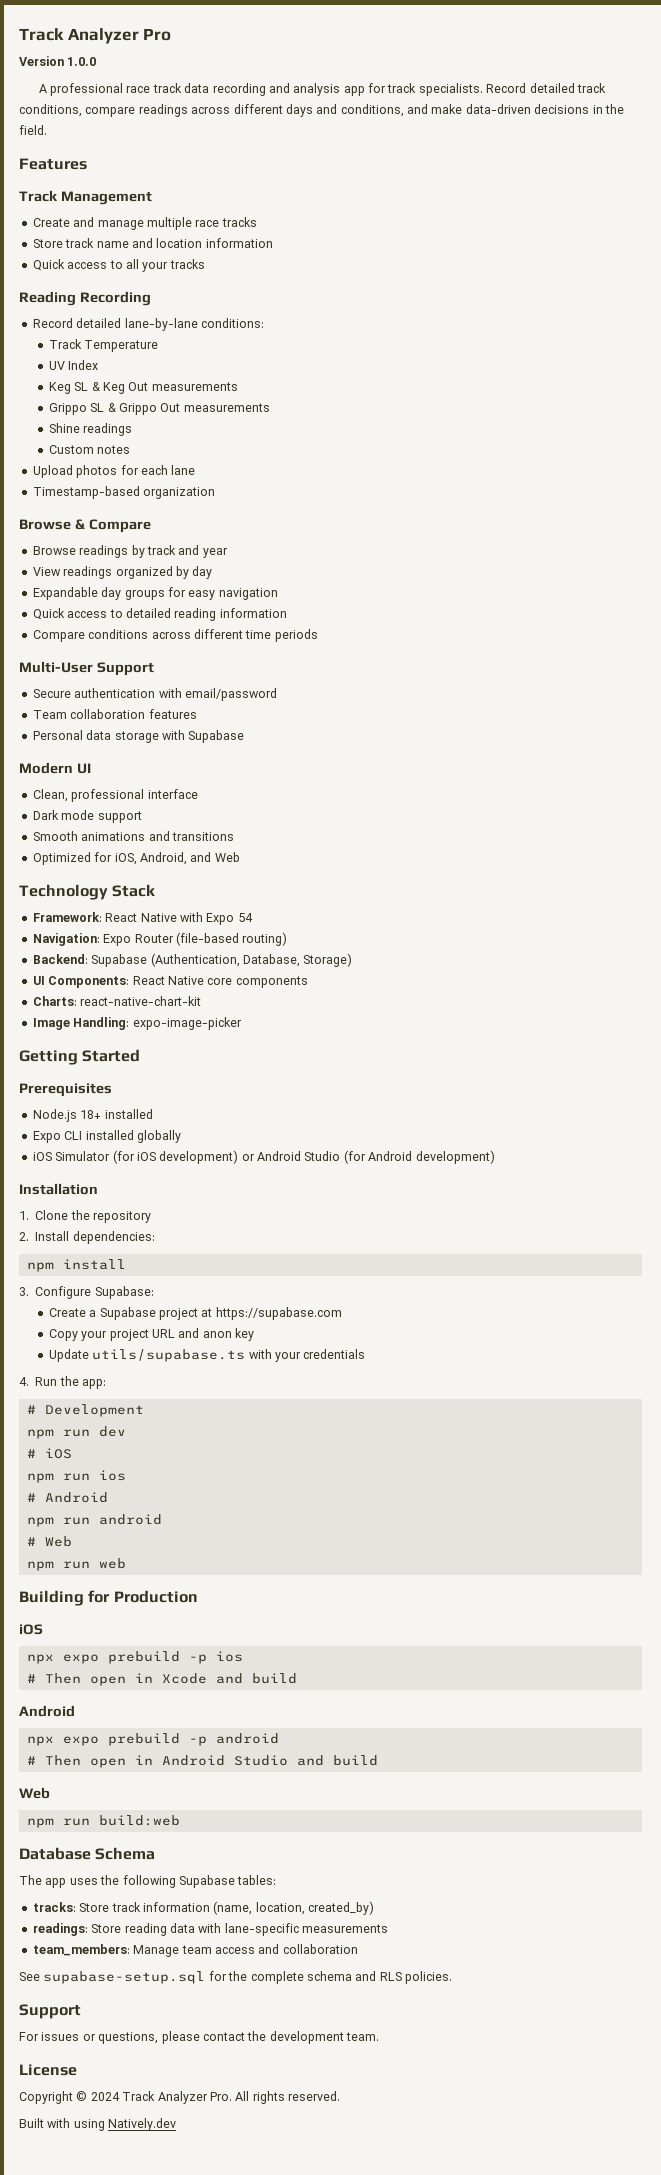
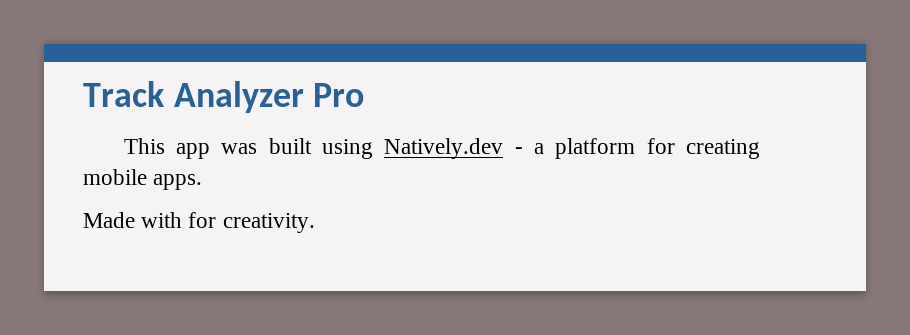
[19,56,97,66] [38,83,606,96] [19,104,624,117] [19,125,47,135] [19,158,87,170] [19,190,152,205] [32,217,257,230] [32,238,273,248] [32,259,205,272] [19,291,151,306] [32,318,264,331] [48,339,159,352] [48,360,99,370] [48,382,238,394] [48,403,270,415] [48,423,133,436] [48,445,131,454] [32,465,196,478] [32,486,216,499] [19,519,151,533] [32,545,228,558] [32,566,213,579] [32,587,278,600] [32,608,287,621] [32,629,318,642] [19,661,154,676] [32,688,277,701] [32,709,197,719] [32,730,245,743] [19,762,91,774] [32,789,198,802] [32,810,142,823] [32,831,234,841] [32,852,240,865] [19,884,156,900] [32,912,253,925] [32,932,288,946] [32,953,353,967] [32,976,308,988] [32,996,202,1006] [32,1017,242,1030] [19,1049,141,1065] [19,1083,112,1097] [32,1109,153,1122] [32,1130,181,1143] [32,1150,495,1164] [19,1183,98,1195] [19,1210,151,1223] [19,1231,155,1244] [26,1259,126,1272] [19,1286,154,1299] [48,1307,342,1320] [48,1328,255,1341] [48,1349,366,1362] [19,1376,106,1389] [26,1404,144,1417] [26,1426,126,1439] [26,1448,72,1459] [26,1470,126,1483] [26,1492,108,1503] [26,1514,162,1527] [26,1536,72,1547] [26,1558,126,1571] [19,1590,198,1606] [19,1624,43,1635] [26,1651,243,1664] [26,1673,297,1686] [19,1705,75,1717] [26,1733,279,1746] [26,1755,378,1768] [19,1787,50,1799] [26,1815,180,1828] [19,1847,156,1860] [19,1875,277,1888] [32,1901,374,1915] [32,1923,388,1936] [32,1944,358,1957] [19,1971,452,1984] [19,2004,81,2019] [19,2031,379,2044] [19,2064,77,2076] [19,2091,340,2104] [19,2118,177,2131] Version 1.0.0 // A professional race track data recording and analysis app for track specialists. Record detailed track conditions, compare readings across different days and conditions, and make data-driven decisions in the field. // Features // Track Management // Create and manage multiple race tracks // Store track name and location information // Quick access to all your tracks // Reading Recording // Record detailed lane-by-lane conditions: // Track Temperature // UV Index // Keg SL & Keg Out measurements // Grippo SL & Grippo Out measurements // Shine readings // Custom notes // Upload photos for each lane // Timestamp-based organization // Browse & Compare // Browse readings by track and year // View readings organized by day // Expandable day groups for easy navigation // Quick access to detailed reading information // Compare conditions across different time periods // Multi-User Support // Secure authentication with email/password // Team collaboration features // Personal data storage with Supabase // Modern UI // Clean, professional interface // Dark mode support // Smooth animations and transitions // Optimized for iOS, Android, and Web // Technology Stack // Framework: React Native with Expo 54 // Navigation: Expo Router (file-based routing) // Backend: Supabase (Authentication, Database, Storage) // UI Components: React Native core components // Charts: react-native-chart-kit // Image Handling: expo-image-picker // Getting Started // Prerequisites // Node.js 18+ installed // Expo CLI installed globally // iOS Simulator (for iOS development) or Android Studio (for Android development) // Installation // 1. Clone the repository // 2. Install dependencies: // npm install // 3. Configure Supabase: // Create a Supabase project at https://supabase.com // Copy your project URL and anon key // Update utils/supabase.ts with your credentials // 4. Run the app: // # Development // npm run dev // # iOS // npm run ios // # Android // npm run android // # Web // npm run web // Building for Production // iOS // npx expo prebuild -p ios // # Then open in Xcode and build // Android // npx expo prebuild -p android // # Then open in Android Studio and build // Web // npm run build:web // Database Schema // The app uses the following Supabase tables: // tracks: Store track information (name, location, created_by) // readings: Store reading data with lane-specific measurements // team_members: Manage team access and collaboration // See supabase-setup.sql for the complete schema and RLS policies. // Support // For issues or questions, please contact the development team. // License // Copyright © 2024 Track Analyzer Pro. All rights reserved. // Built with using Natively.dev -> [123,138,760,159] [83,169,203,190] [83,212,315,233] This app was built using Natively.dev - a platform for creating mobile apps. // Made with for creativity.

